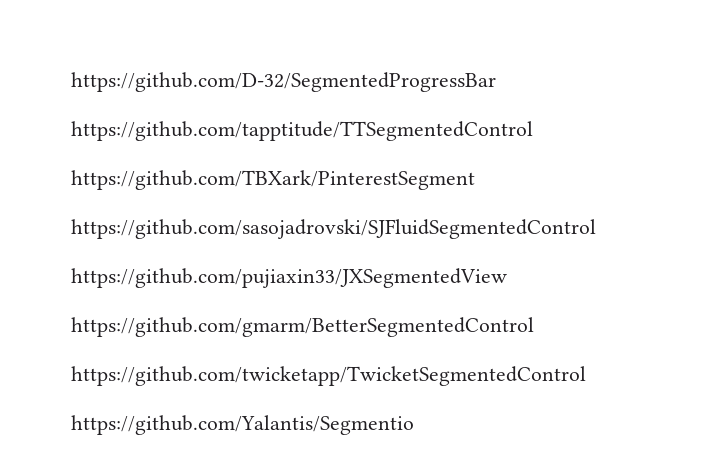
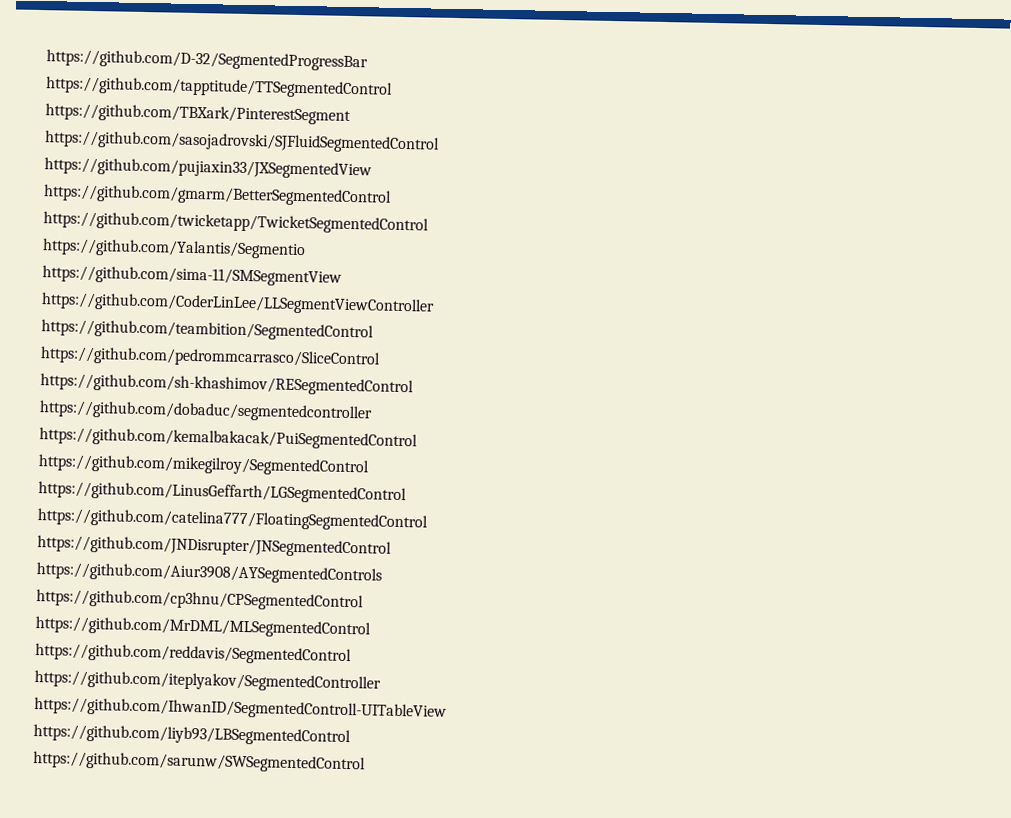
(414, 425) none -> [42,265,342,287] [41,292,435,316] [41,319,374,342] [40,346,381,369] [40,373,414,397] [39,400,373,423] [39,427,418,451] [38,454,369,477] [38,481,407,505] [37,508,428,532] [37,535,392,558] [36,562,382,585] [36,589,364,612] [35,616,371,639] [35,643,352,666] [34,670,381,693] [34,697,447,721] [33,724,351,747] [33,750,366,774] // https://github.com/sima-11/SMSegmentView // https://github.com/CoderLinLee/LLSegmentViewController // https://github.com/teambition/SegmentedControl // https://github.com/pedrommcarrasco/SliceControl // https://github.com/sh-khashimov/RESegmentedControl // https://github.com/dobaduc/segmentedcontroller // https://github.com/kemalbakacak/PuiSegmentedControl // https://github.com/mikegilroy/SegmentedControl // https://github.com/LinusGeffarth/LGSegmentedControl // https://github.com/catelina777/FloatingSegmentedControl // https://github.com/JNDisrupter/JNSegmentedControl // https://github.com/Aiur3908/AYSegmentedControls // https://github.com/cp3hnu/CPSegmentedControl // https://github.com/MrDML/MLSegmentedControl // https://github.com/reddavis/SegmentedControl // https://github.com/iteplyakov/SegmentedController // https://github.com/IhwanID/SegmentedControll-UITableView // https://github.com/liyb93/LBSegmentedControl // https://github.com/sarunw/SWSegmentedControl

